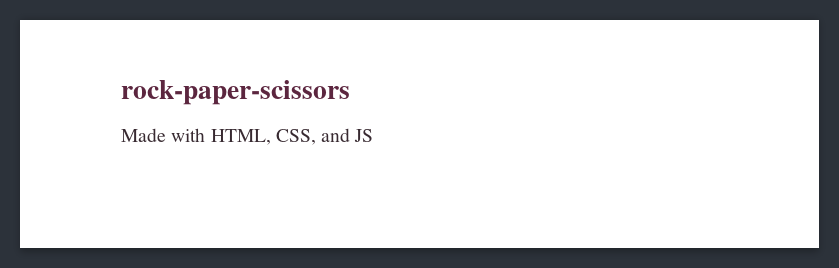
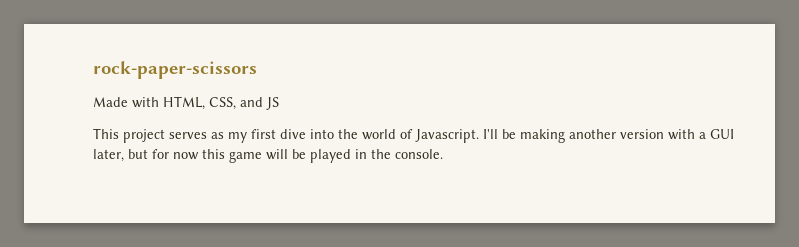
(374, 135) none -> [93,128,734,143] [93,149,443,163] // This project serves as my first dive into the world of Javascript. I'll be making another version with a GUI later, but for now this game will be played in the console.

